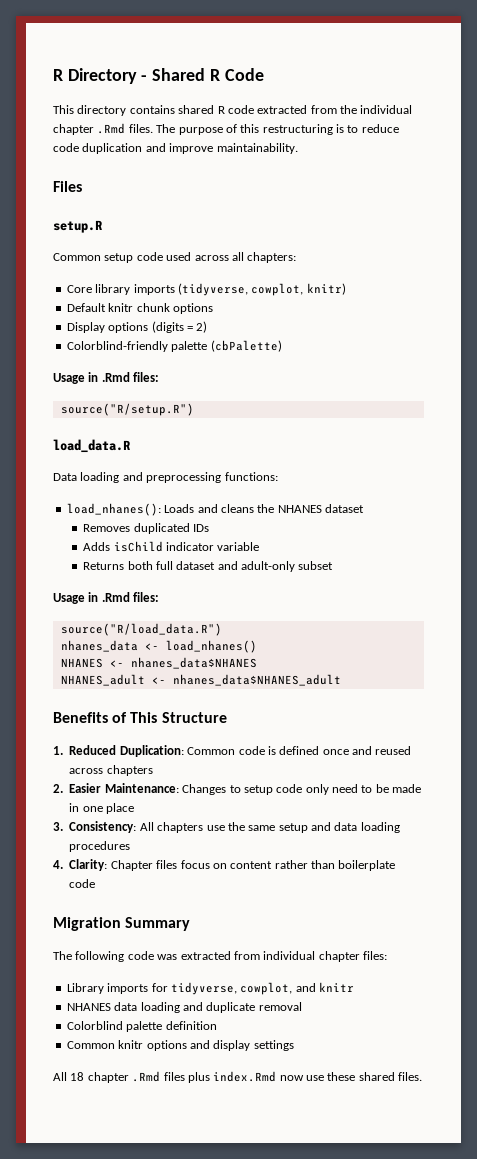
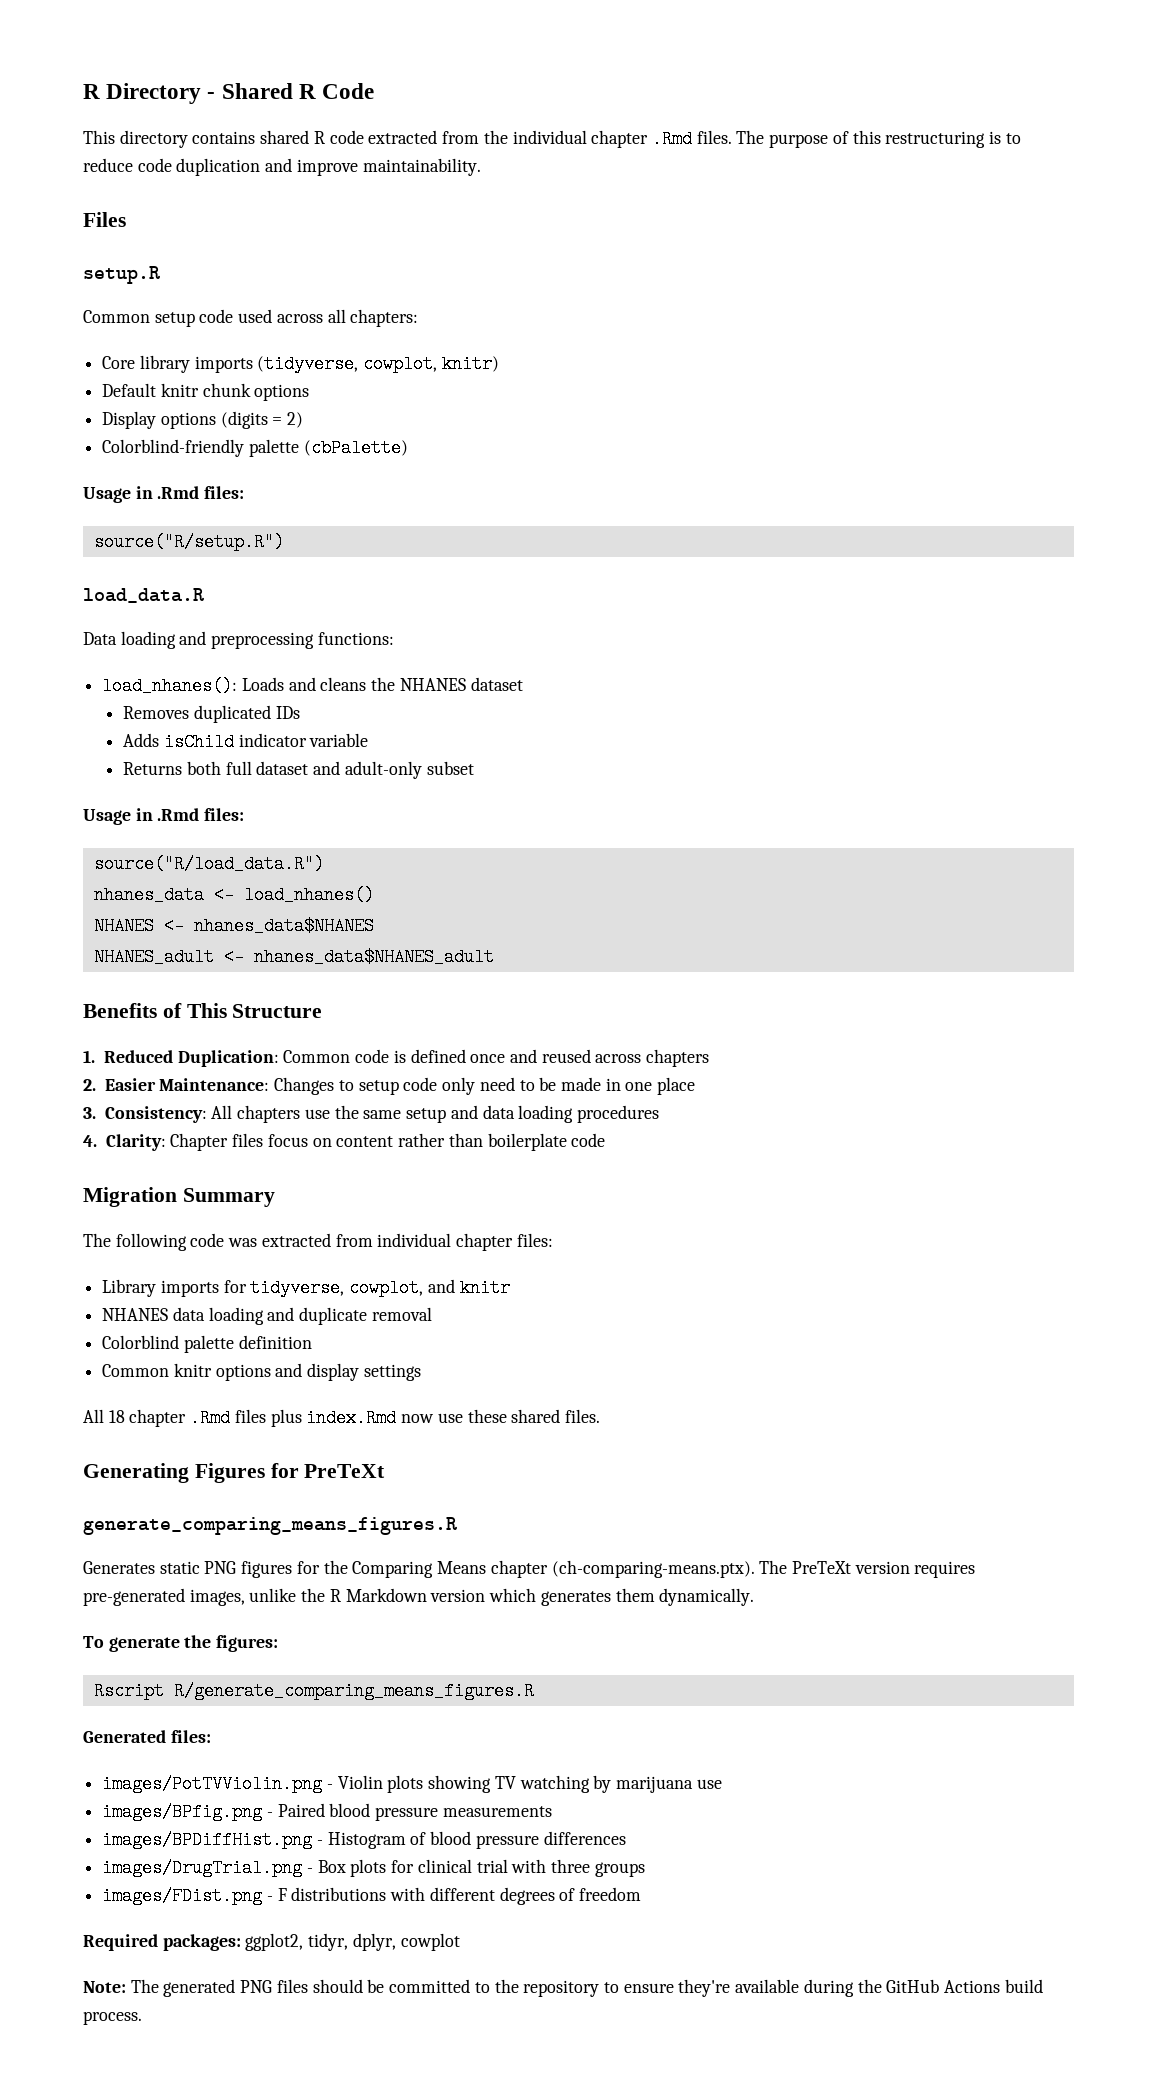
(423, 1076) none -> [83,1463,386,1483] [83,1517,457,1535] [83,1560,976,1578] [83,1588,755,1606] [83,1635,279,1652] [93,1682,534,1700] [83,1730,211,1743] [102,1775,722,1793] [102,1803,552,1821] [102,1831,626,1849] [102,1859,645,1877] [102,1887,642,1905] [83,1933,460,1951] [83,1979,1043,1997] [83,2011,142,2025] // Generating Figures for PreTeXt // generate_comparing_means_figures.R // Generates static PNG figures for the Comparing Means chapter (ch-comparing-means.ptx). The PreTeXt version requires pre-generated images, unlike the R Markdown version which generates them dynamically. // To generate the figures: // Rscript R/generate_comparing_means_figures.R // Generated files: // images/PotTVViolin.png - Violin plots showing TV watching by marijuana use // images/BPfig.png - Paired blood pressure measurements // images/BPDiffHist.png - Histogram of blood pressure differences // images/DrugTrial.png - Box plots for clinical trial with three groups // images/FDist.png - F distributions with different degrees of freedom // Required packages: ggplot2, tidyr, dplyr, cowplot // Note: The generated PNG files should be committed to the repository to ensure they're available during the GitHub Actions build process.

